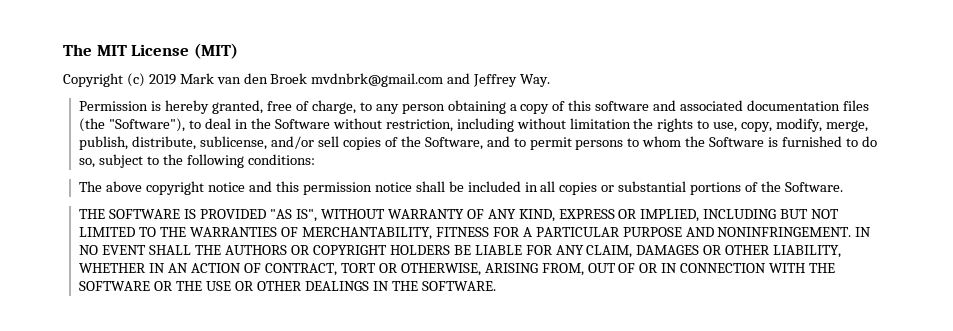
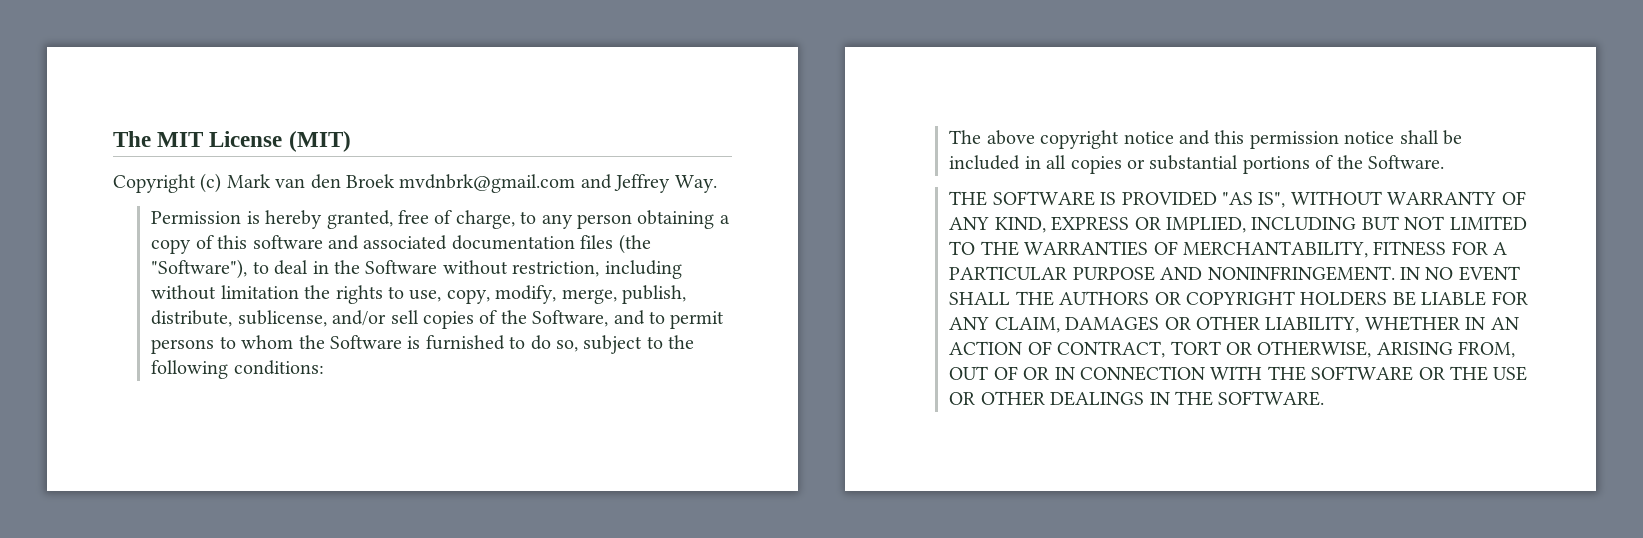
[148,74,176,85] 2019 -> (222, 183) none

